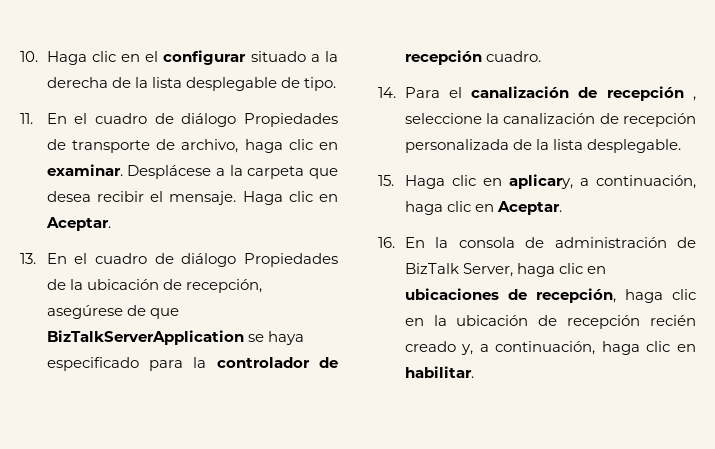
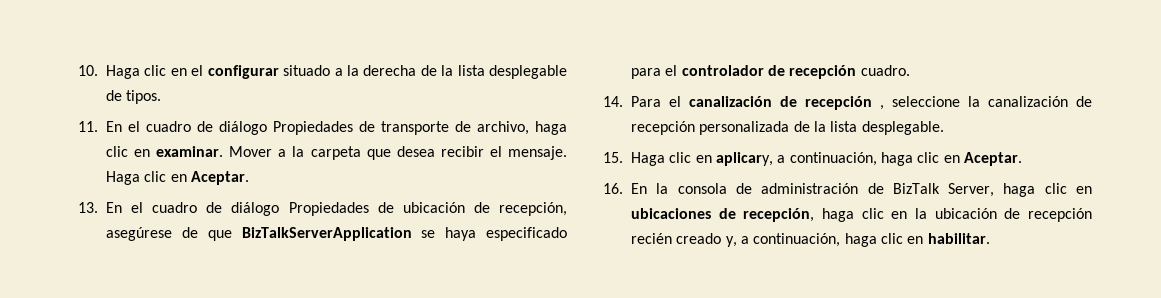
[304,77,337,91] tipo. -> [126,90,162,104] tipos.
[127,165,212,179] Desplácese -> [229,146,273,157] Mover
[69,279,83,290] la -> (394, 207) none
[193,357,207,368] la -> [665,65,678,76] el

